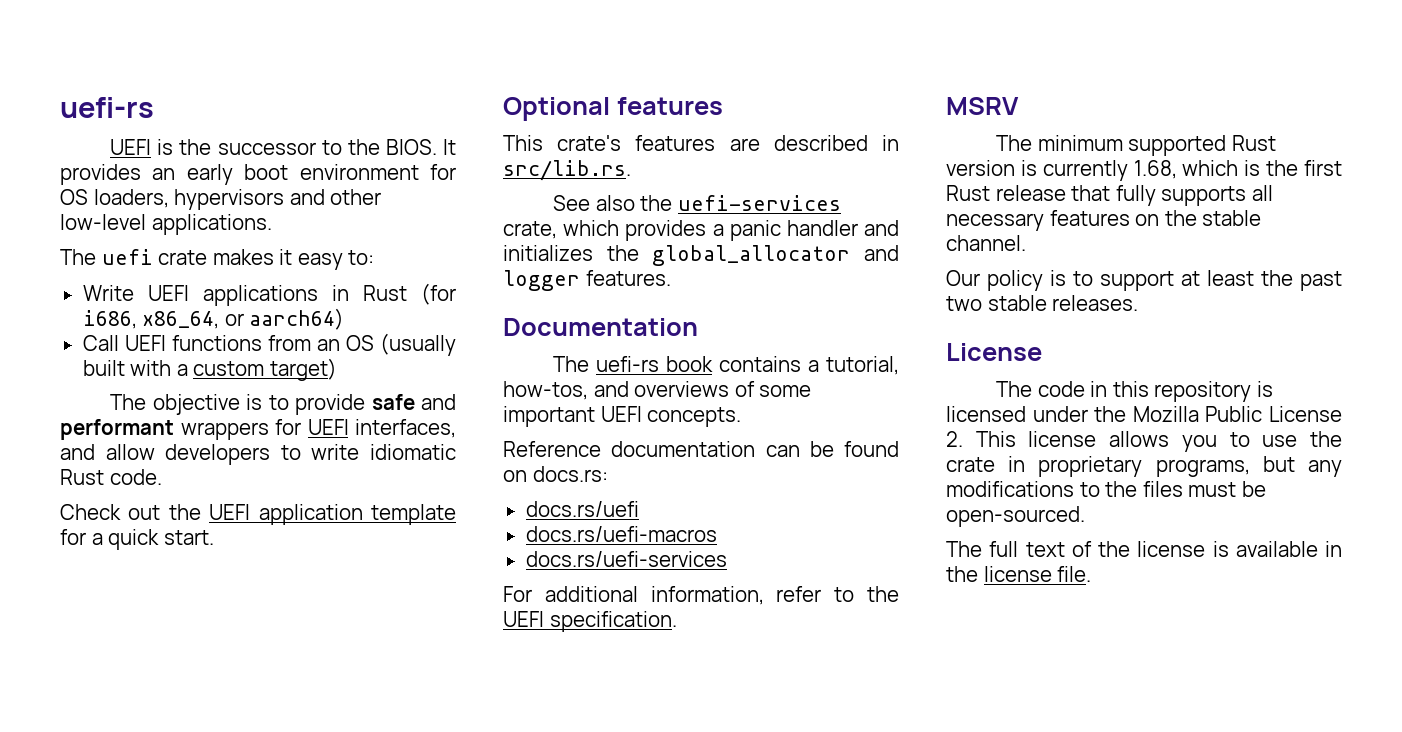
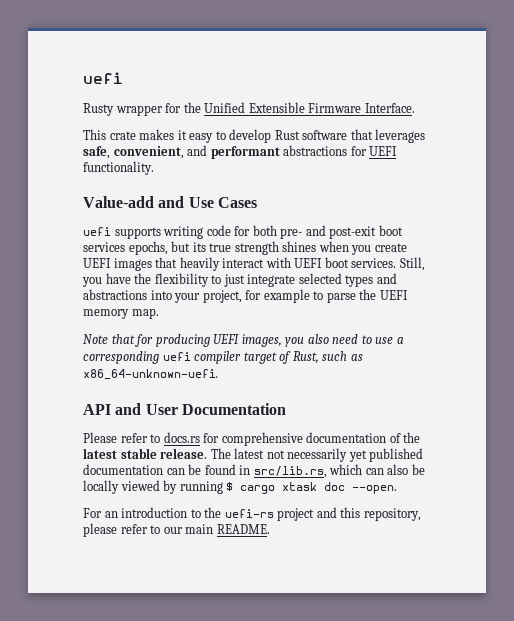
[60,97,154,118] [110,139,456,155] [60,164,456,185] [60,189,382,210] [60,214,272,235] [60,249,375,270] [82,283,456,306] [82,308,345,330] [82,333,456,356] [82,358,337,381] [110,394,415,415] uefi-rs // UEFI is the successor to the BIOS. It provides an early boot environment for OS loaders, hypervisors and other low-level applications. // The uefi crate makes it easy to: // Write UEFI applications in Rust (for i686, x86_64, or aarch64) // Call UEFI functions from an OS (usually built with a custom target) // The objective is to provide safe -> [83,72,123,84] [83,102,415,116] [83,129,426,143] [83,146,184,159] uefi // Rusty wrapper for the Unified Extensible Firmware Interface. // This crate makes it easy to develop Rust software that leverages safe, convenient,
[180,422,269,440] wrappers -> [283,145,348,156] abstractions
[355,419,456,438] [60,444,456,465] [60,469,162,485] [60,504,457,525] [60,529,214,550] [503,97,723,121] [503,135,899,151] [503,160,631,181] [553,195,841,211] [503,220,899,241] [503,245,899,266] [503,270,671,291] [503,318,698,336] [553,356,899,375] [503,381,812,400] [503,406,742,427] [503,441,899,457] [503,466,608,482] [525,501,639,517] [525,526,717,542] [525,551,727,567] [503,586,899,605] [503,611,677,632] [946,97,1019,115] [996,135,1276,156] [946,160,1342,181] [946,185,1273,206] [946,210,1262,231] [946,235,1026,251] [946,270,1342,291] [946,295,1139,311] [946,343,1042,361] [996,381,1273,402] [946,406,1342,422] [946,431,1342,452] [946,456,1342,477] [946,481,1266,497] [946,506,1085,527] [946,541,1342,557] [946,566,1092,582] interfaces, and allow developers to write idiomatic Rust code. // Check out the UEFI application template for a quick start. // Optional features // This crate's features are described in src/lib.rs. // See also the uefi-services crate, which provides a panic handler and initializes the global_allocator and logger features. // Documentation // The uefi-rs book contains a tutorial, how-tos, and overviews of some important UEFI concepts. // Reference documentation can be found on docs.rs: // docs.rs/uefi // docs.rs/uefi-macros // docs.rs/uefi-services // For additional information, refer to the UEFI specification. // MSRV // The minimum supported Rust version is currently 1.68, which is the first Rust release that fully supports all necessary features on the stable channel. // Our policy is to support at least the past two stable releases. // License // The code in this repository is licensed under the Mozilla Public License 2. This license allows you to use the crate in proprietary programs, but any modifications to the files must be open-sourced. // The full text of the license is available in the license file. -> [83,161,154,175] [83,196,257,208] [83,225,403,239] [83,241,407,255] [83,257,425,271] [82,273,397,287] [83,289,408,303] [83,308,159,319] [83,334,404,347] [83,351,363,364] [83,369,218,380] [83,403,286,415] [83,432,421,446] [83,448,424,462] [83,464,425,478] [83,480,398,494] [83,507,421,521] [83,523,270,537] functionality. // Value-add and Use Cases // uefi supports writing code for both pre- and post-exit boot services epochs, but its true strength shines when you create UEFI images that heavily interact with UEFI boot services. Still, you have the flexibility to just integrate selected types and abstractions into your project, for example to parse the UEFI memory map. // Note that for producing UEFI images, you also need to use a corresponding uefi compiler target of Rust, such as x86_64-unknown-uefi. // API and User Documentation // Please refer to docs.rs for comprehensive documentation of the latest stable release. The latest not necessarily yet published documentation can be found in src/lib.rs, which can also be locally viewed by running $ cargo xtask doc --open. // For an introduction to the uefi-rs project and this repository, please refer to our main README.

